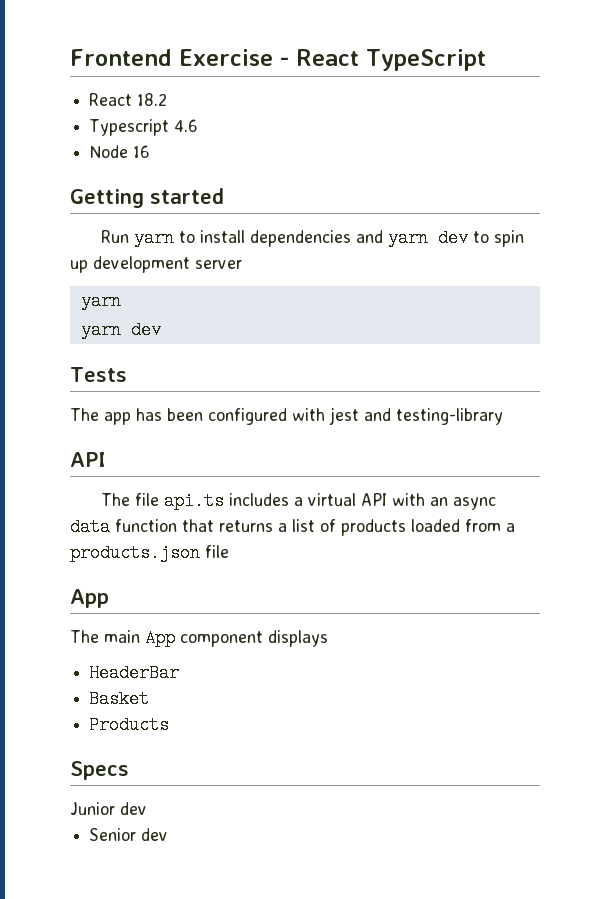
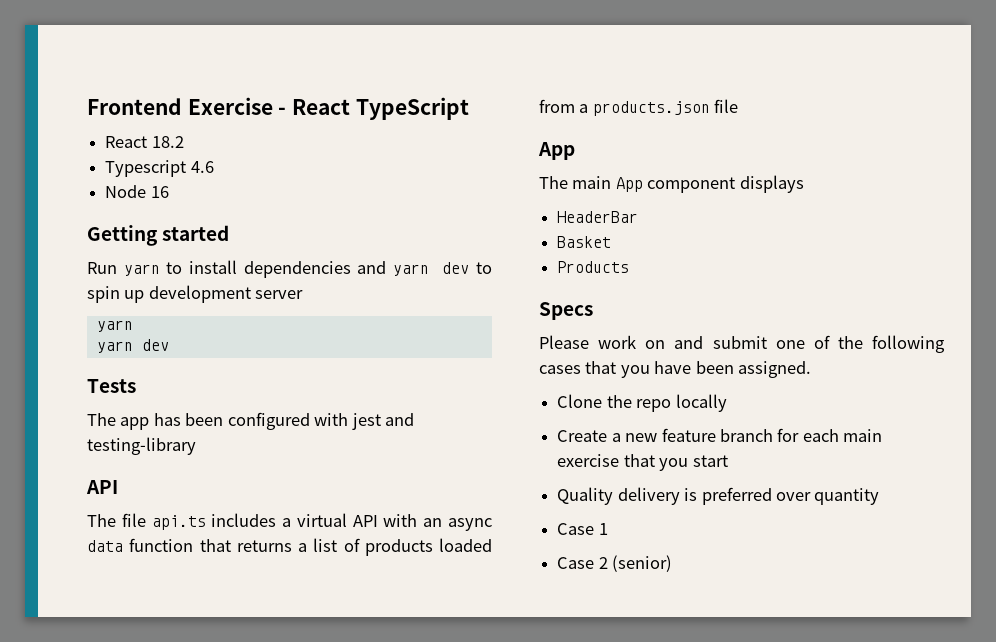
[70,802,147,815] [89,828,169,841] Junior dev // Senior dev -> [539,335,945,353] [539,361,812,378] [557,394,727,412] [557,428,883,442] [557,454,728,471] [557,487,880,505] [557,523,608,535] [557,555,673,572] Please work on and submit one of the following cases that you have been assigned. // Clone the repo locally // Create a new feature branch for each main exercise that you start // Quality delivery is preferred over quantity // Case 1 // Case 2 (senior)

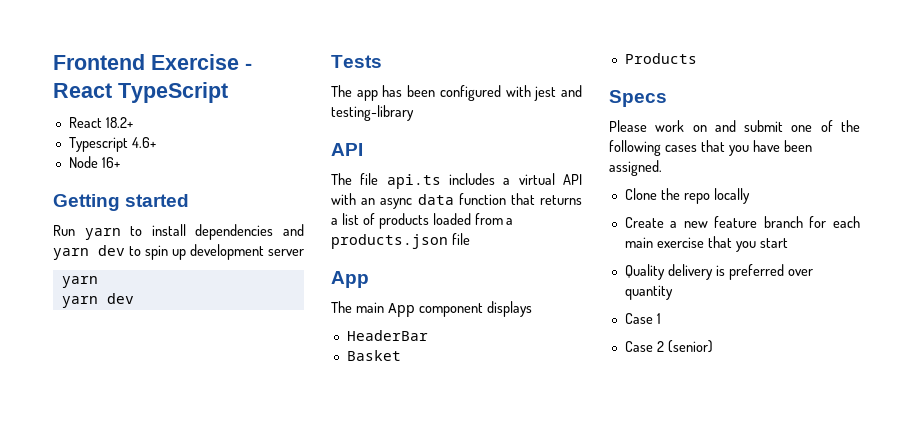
[151,136,184,148] 18.2 -> [105,117,133,128] 18.2+
[190,161,214,173] 4.6 -> [131,137,156,148] 4.6+
[150,186,169,198] 16 -> [101,157,120,168] 16+

